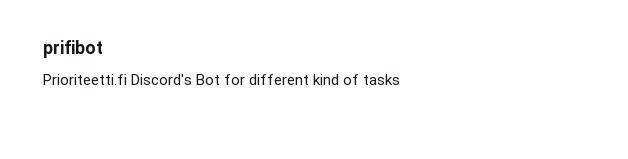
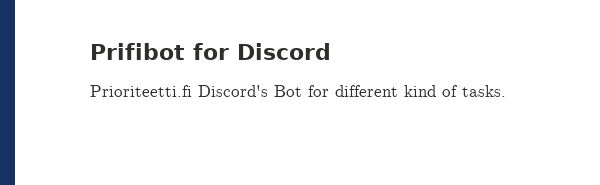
[43,40,103,58] prifibot -> [90,43,331,60] Prifibot for Discord
[363,74,401,85] tasks -> [462,85,506,97] tasks.

